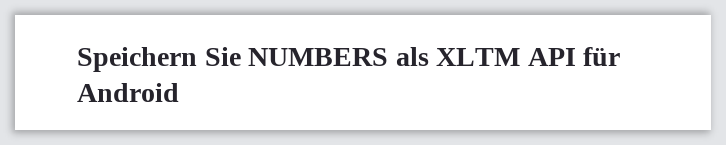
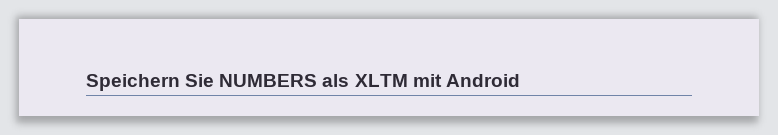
[527,47,621,66] API für -> [412,74,442,87] mit

